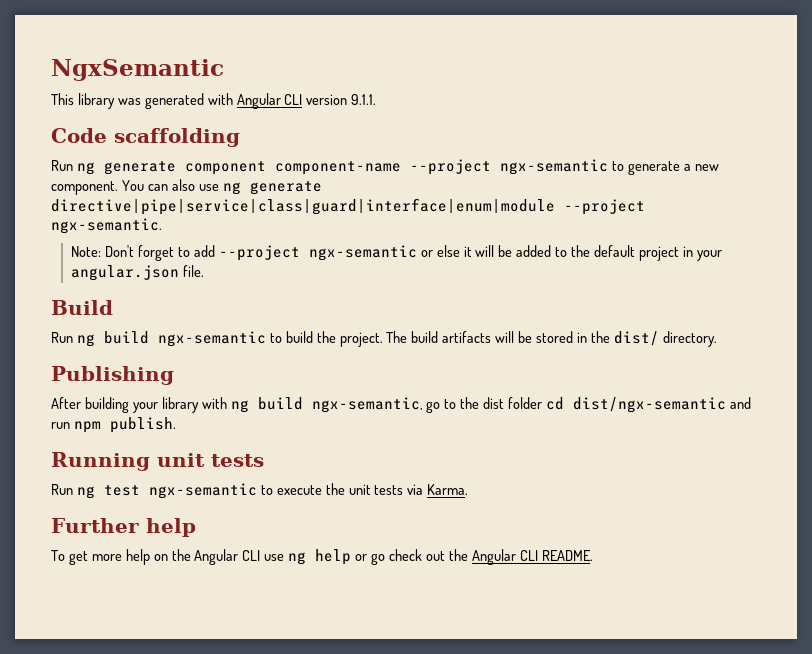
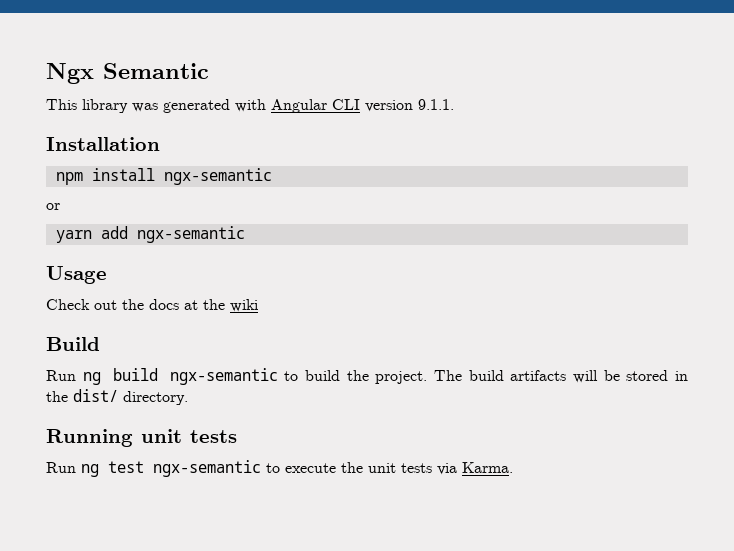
[51,59,224,81] NgxSemantic -> [46,63,209,84] Ngx Semantic
[51,128,240,147] [51,159,719,175] [51,179,322,195] [51,198,645,215] [51,218,162,234] [71,245,722,261] [71,265,205,281] Code scaffolding // Run ng generate component component-name --project ngx-semantic to generate a new component. You can also use ng generate directive|pipe|service|class|guard|interface|enum|module --project ngx-semantic. // Note: Don't forget to add --project ngx-semantic or else it will be added to the default project in your angular.json file. -> [46,137,160,151] [55,168,272,185] [46,203,60,210] [55,226,245,243] [46,266,107,284] [46,299,258,312] Installation // npm install ngx-semantic // or // yarn add ngx-semantic // Usage // Check out the docs at the wiki
[51,366,174,385] [51,397,751,413] [51,417,176,433] // Publishing // After building your library with ng build ngx-semantic, go to the dist folder cd dist/ngx-semantic and run npm publish. -> (188, 398) none
[51,518,196,537] [51,549,593,565] // Further help // To get more help on the Angular CLI use ng help or go check out the Angular CLI README. -> (513, 467) none

